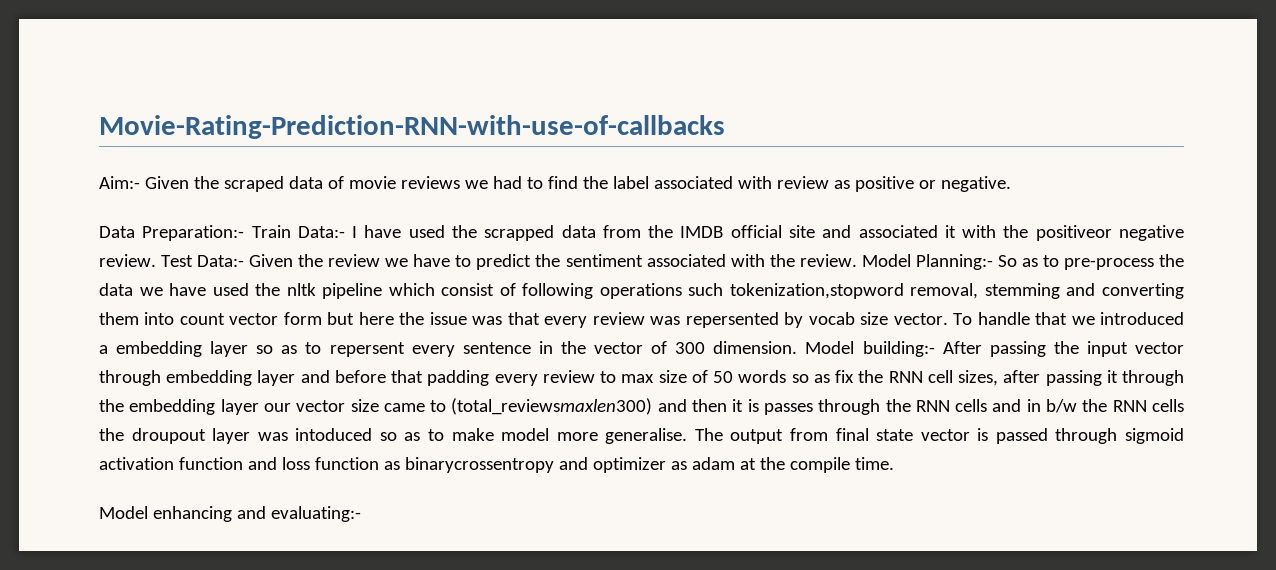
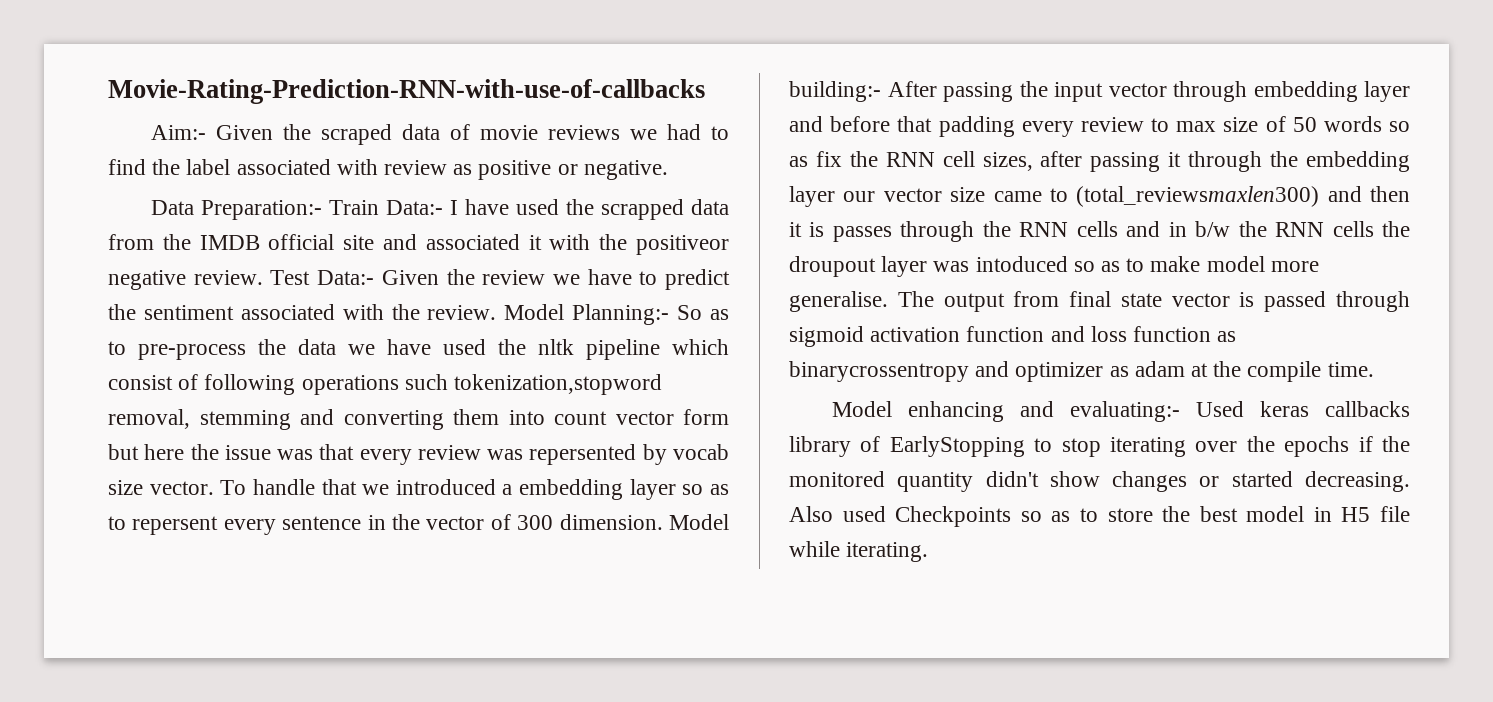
(361, 514) none -> [1196,401,1410,417] [789,436,1410,457] [789,471,1410,492] [789,506,1410,527] [789,541,929,562] Used keras callbacks library of EarlyStopping to stop iterating over the epochs if the monitored quantity didn't show changes or started decreasing. Also used Checkpoints so as to store the best model in H5 file while iterating.

